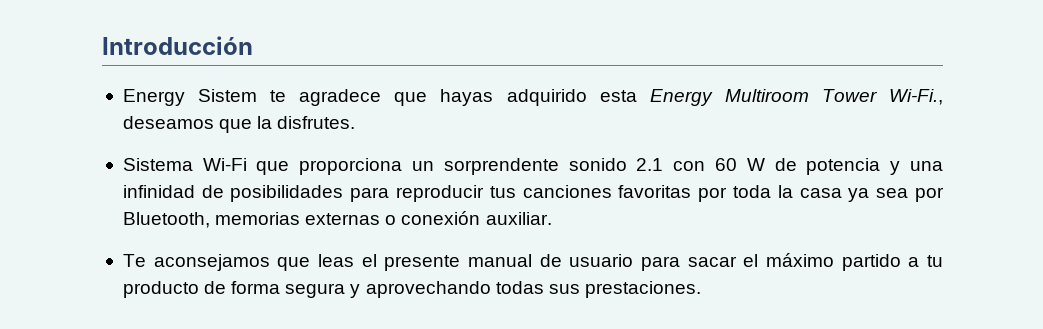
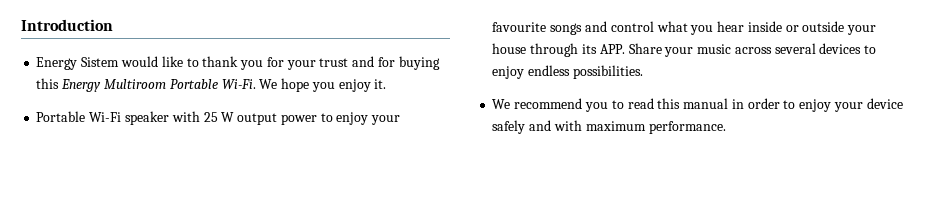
[102,36,253,55] Introducción -> [21,19,113,31] Introduction
[270,89,944,106] [122,116,356,133] [122,158,943,175] [122,185,944,202] [122,211,552,228] [122,253,943,271] [122,281,701,298] te agradece que hayas adquirido esta Energy Multiroom Tower Wi-Fi., deseamos que la disfrutes. // Sistema Wi-Fi que proporciona un sorprendente sonido 2.1 con 60 W de potencia y una infinidad de posibilidades para reproducir tus canciones favoritas por toda la casa ya sea por Bluetooth, memorias externas o conexión auxiliar. // Te aconsejamos que leas el presente manual de usuario para sacar el máximo partido a tu producto de forma segura y aprovechando todas sus prestaciones. -> [120,56,440,70] [36,78,387,92] [36,111,401,125] [492,21,877,35] [492,43,877,57] [492,65,643,79] [492,98,903,112] [492,120,726,134] would like to thank you for your trust and for buying this Energy Multiroom Portable Wi-Fi. We hope you enjoy it. // Portable Wi-Fi speaker with 25 W output power to enjoy your favourite songs and control what you hear inside or outside your house through its APP. Share your music across several devices to enjoy endless possibilities. // We recommend you to read this manual in order to enjoy your device safely and with maximum performance.

